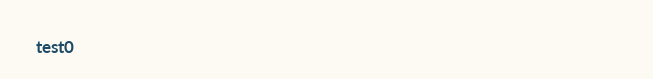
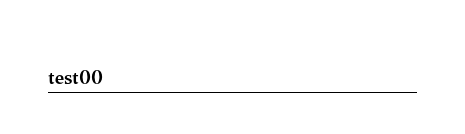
[36,41,74,53] test0 -> [48,70,103,85] test00

